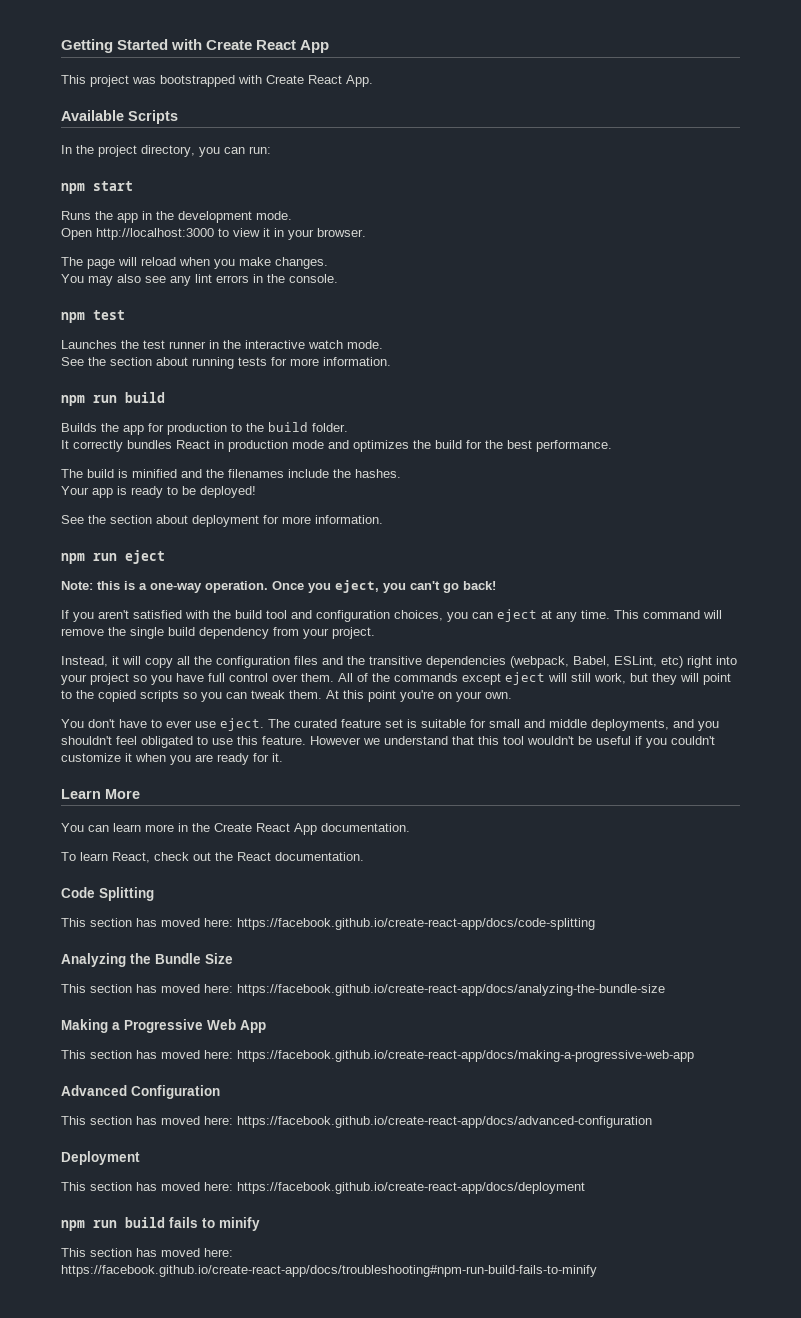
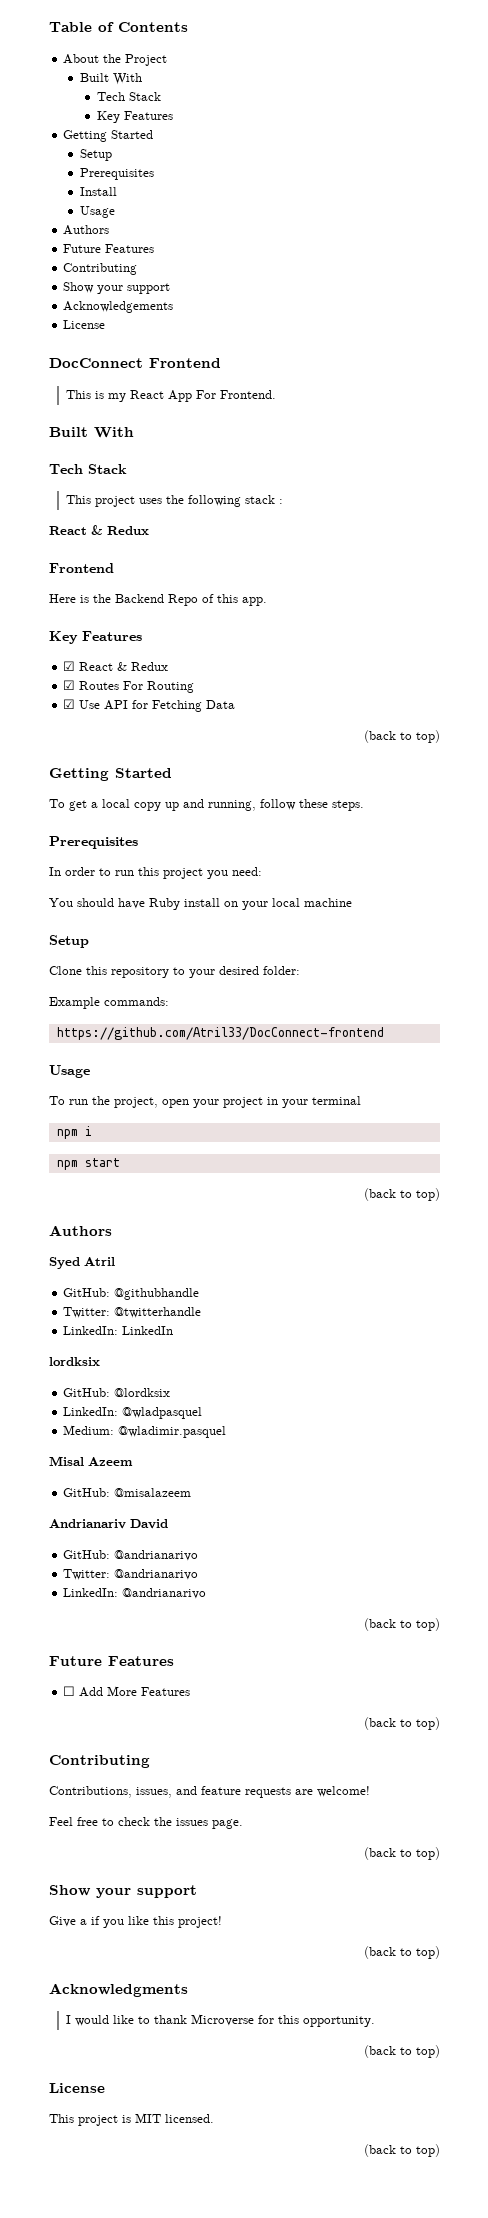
[61,39,330,53] [61,75,373,87] [61,110,178,124] [61,145,271,157] [61,181,133,194] [61,211,292,223] [61,228,366,240] [61,257,328,269] [61,274,338,286] [61,310,125,323] [61,340,383,349] [61,357,391,369] [61,392,165,406] [61,422,348,435] [61,440,612,452] [61,469,401,478] [61,486,256,498] [61,515,383,527] [61,550,165,564] [61,580,496,593] [61,609,722,622] [61,627,375,639] [61,656,737,668] [61,672,731,685] [61,690,512,702] [61,718,719,731] [61,736,715,748] [61,753,283,765] [61,789,140,799] [61,823,410,835] [61,852,364,863] [61,887,154,901] [61,918,595,930] [61,953,233,967] [61,984,665,996] [61,1019,266,1033] [61,1050,694,1062] [61,1085,220,1099] [61,1116,652,1128] [61,1151,140,1165] [61,1182,585,1194] [61,1217,260,1231] [61,1248,233,1257] [61,1265,597,1277] Getting Started with Create React App // This project was bootstrapped with Create React App. // Available Scripts // In the project directory, you can run: // npm start // Runs the app in the development mode. // Open http://localhost:3000 to view it in your browser. // The page will reload when you make changes. // You may also see any lint errors in the console. // npm test // Launches the test runner in the interactive watch mode. // See the section about running tests for more information. // npm run build // Builds the app for production to the build folder. // It correctly bundles React in production mode and optimizes the build for the best performance. // The build is minified and the filenames include the hashes. // Your app is ready to be deployed! // See the section about deployment for more information. // npm run eject // Note: this is a one-way operation. Once you eject, you can't go back! // If you aren't satisfied with the build tool and configuration choices, you can eject at any time. This command will remove the single build dependency from your project. // Instead, it will copy all the configuration files and the transitive dependencies (webpack, Babel, ESLint, etc) right into your project so you have full control over them. All of the commands except eject will still work, but they will point to the copied scripts so you can tweak them. At this point you're on your own. // You don't have to ever use eject. The curated feature set is suitable for small and middle deployments, and you shouldn't feel obligated to use this feature. However we understand that this tool wouldn't be useful if you couldn't customize it when you are ready for it. // Learn More // You can learn more in the Create React App documentation. // To learn React, check out the React documentation. // Code Splitting // This section has moved here: https://facebook.github.io/create-react-app/docs/code-splitting // Analyzing the Bundle Size // This section has moved here: https://facebook.github.io/create-react-app/docs/analyzing-the-bundle-size // Making a Progressive Web App // This section has moved here: https://facebook.github.io/create-react-app/docs/making-a-progressive-web-app // Advanced Configuration // This section has moved here: https://facebook.github.io/create-react-app/docs/advanced-configuration // Deployment // This section has moved here: https://facebook.github.io/create-react-app/docs/deployment // npm run build fails to minify // This section has moved here: https://facebook.github.io/create-react-app/docs/troubleshooting#npm-run-build-fails-to-minify -> [49,22,188,32] [63,54,168,66] [80,73,143,85] [96,92,161,101] [96,111,173,123] [63,130,154,142] [80,149,113,161] [80,168,155,180] [80,187,118,196] [80,206,116,218] [63,225,110,235] [63,244,155,253] [63,263,138,275] [63,282,171,294] [63,301,174,313] [63,320,106,329] [49,358,221,368] [65,390,276,402] [49,427,134,438] [49,464,127,474] [65,495,283,507] [49,525,149,535] [49,563,114,573] [49,594,267,606] [49,631,142,644] [63,661,169,671] [63,680,195,693] [63,699,236,712] [364,730,440,743] [49,768,172,781] [49,799,364,811] [49,836,138,849] [49,867,262,879] [49,898,352,910] [49,935,89,948] [49,966,300,978] [49,997,169,1009] [56,1027,384,1040] [49,1065,90,1078] [49,1096,361,1108] [56,1126,92,1139] [56,1158,120,1170] [364,1188,440,1201] [49,1225,112,1236] [49,1257,115,1269] [63,1288,200,1300] [63,1307,202,1318] [63,1326,174,1335] [49,1357,100,1366] [63,1388,171,1397] [63,1407,203,1419] [63,1425,227,1438] [49,1456,133,1466] [63,1488,192,1497] [49,1519,168,1529] [63,1550,199,1561] [63,1569,199,1580] [63,1588,207,1599] [364,1618,440,1631] [49,1656,174,1666] [63,1686,191,1697] [364,1717,440,1730] [49,1755,150,1768] [49,1786,370,1798] [49,1817,243,1829] [364,1847,440,1860] [49,1885,197,1898] [49,1916,222,1928] [364,1946,440,1959] [49,1983,188,1997] [65,2014,375,2027] [364,2045,440,2058] [49,2083,105,2093] [49,2113,214,2126] [364,2144,440,2157] Table of Contents // About the Project // Built With // Tech Stack // Key Features // Getting Started // Setup // Prerequisites // Install // Usage // Authors // Future Features // Contributing // Show your support // Acknowledgements // License // DocConnect Frontend // This is my React App For Frontend. // Built With // Tech Stack // This project uses the following stack : // React & Redux // Frontend // Here is the Backend Repo of this app. // Key Features // ☑ React & Redux // ☑ Routes For Routing // ☑ Use API for Fetching Data // (back to top) // Getting Started // To get a local copy up and running, follow these steps. // Prerequisites // In order to run this project you need: // You should have Ruby install on your local machine // Setup // Clone this repository to your desired folder: // Example commands: // https://github.com/Atril33/DocConnect-frontend // Usage // To run the project, open your project in your terminal // npm i // npm start // (back to top) // Authors // Syed Atril // GitHub: @githubhandle // Twitter: @twitterhandle // LinkedIn: LinkedIn // lordksix // GitHub: @lordksix // LinkedIn: @wladpasquel // Medium: @wladimir.pasquel // Misal Azeem // GitHub: @misalazeem // Andrianariv David // GitHub: @andrianarivo // Twitter: @andrianarivo // LinkedIn: @andrianarivo // (back to top) // Future Features // ☐ Add More Features // (back to top) // Contributing // Contributions, issues, and feature requests are welcome! // Feel free to check the issues page. // (back to top) // Show your support // Give a if you like this project! // (back to top) // Acknowledgments // I would like to thank Microverse for this opportunity. // (back to top) // License // This project is MIT licensed. // (back to top)

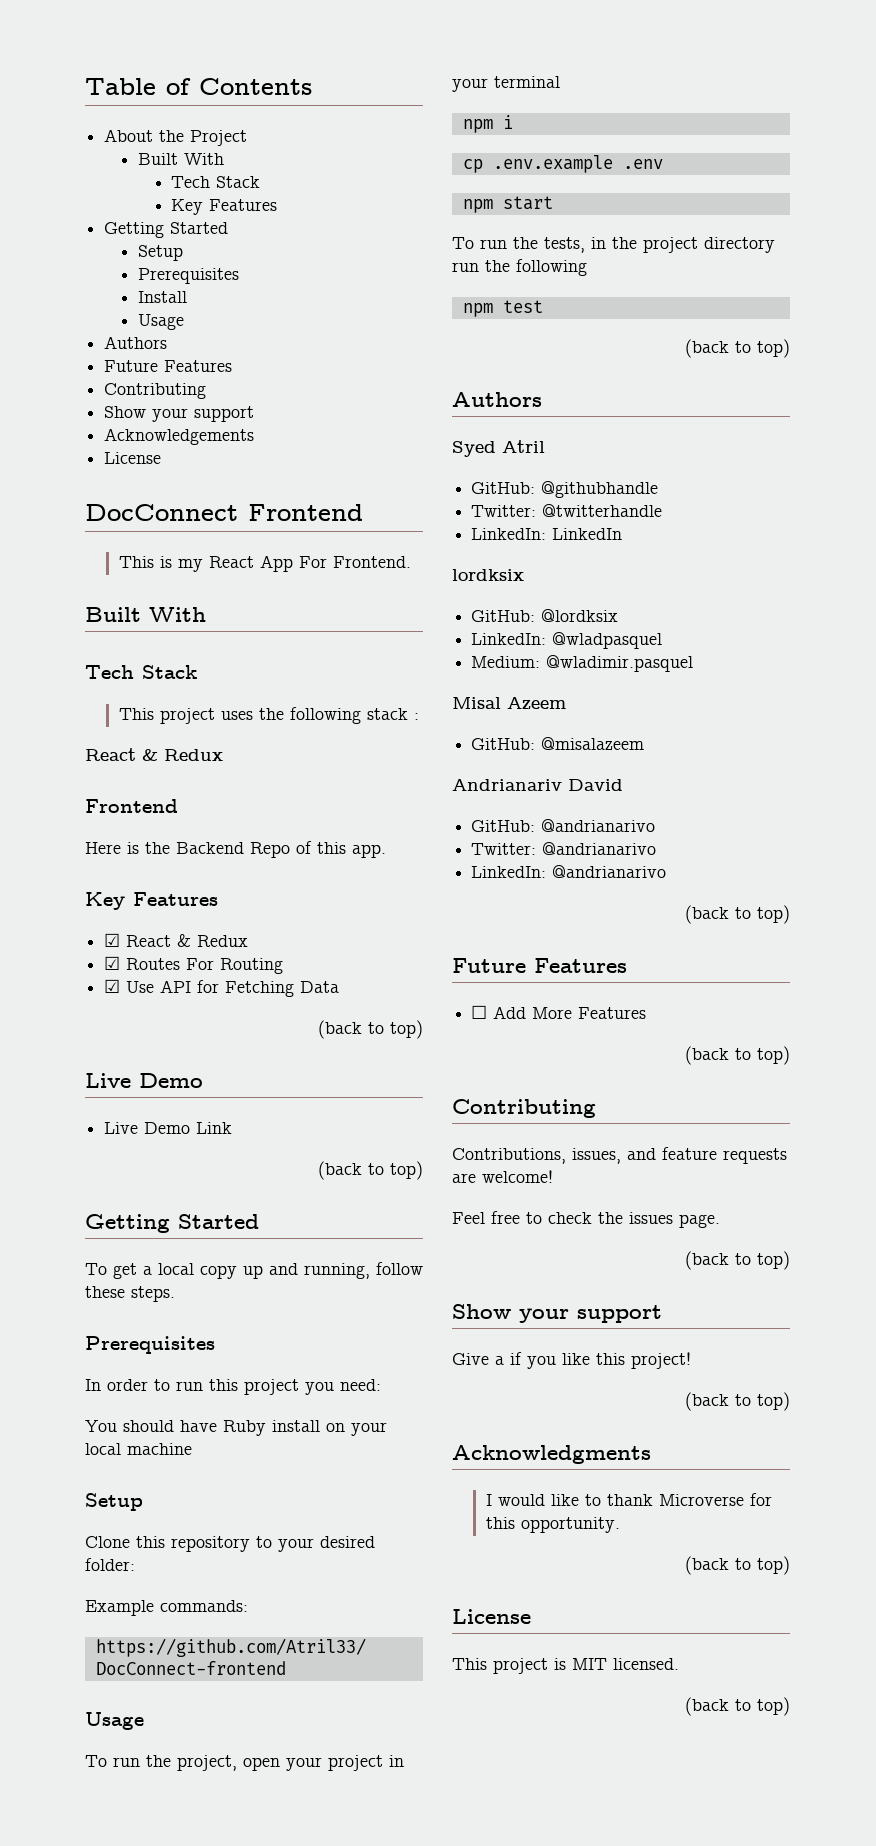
(440, 736) none -> [85,1073,203,1088] [104,1122,233,1134] [318,1161,423,1180] // Live Demo // Live Demo Link // (back to top)
(92, 1131) none -> [462,155,663,173] // cp .env.example .env
(120, 1162) none -> [452,237,775,253] [452,259,587,276] [462,300,543,317] // To run the tests, in the project directory run the following // npm test

